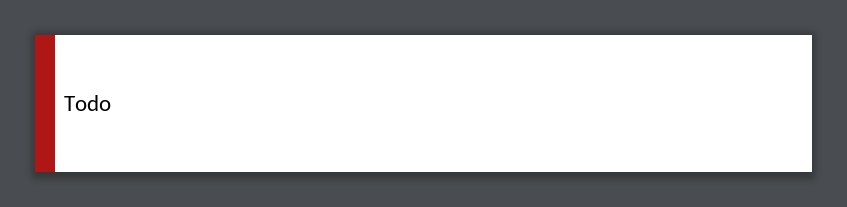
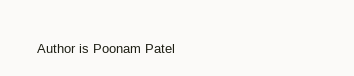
[64,95,111,111] Todo -> [37,44,175,53] Author is Poonam Patel

